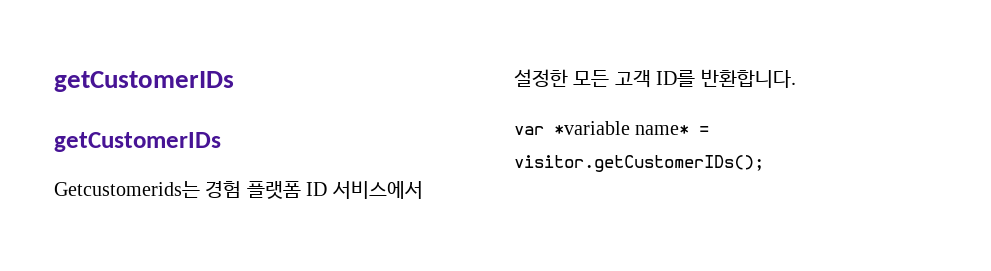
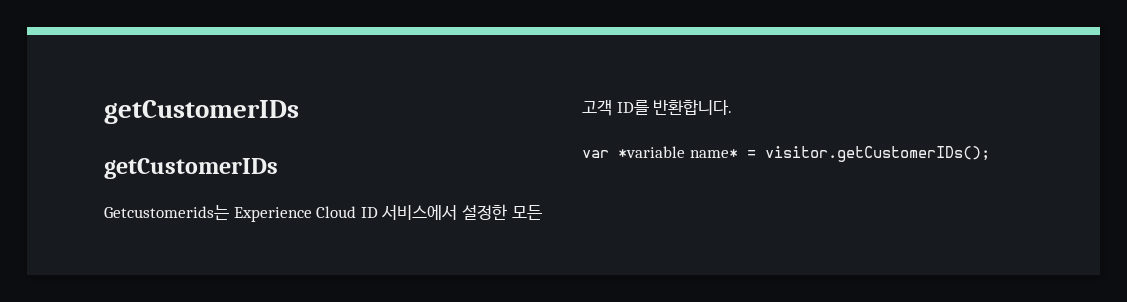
[205,181,301,199] 경험 플랫폼 -> [233,206,357,222] Experience Cloud

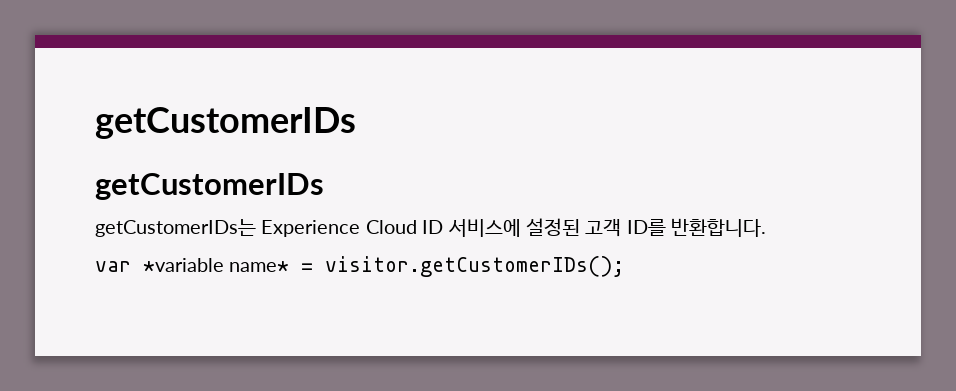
[104,205,229,220] Getcustomerids는 -> [95,219,256,237] getCustomerIDs는
[381,204,542,220] 서비스에서 설정한 모든 -> [447,218,580,237] 서비스에 설정된

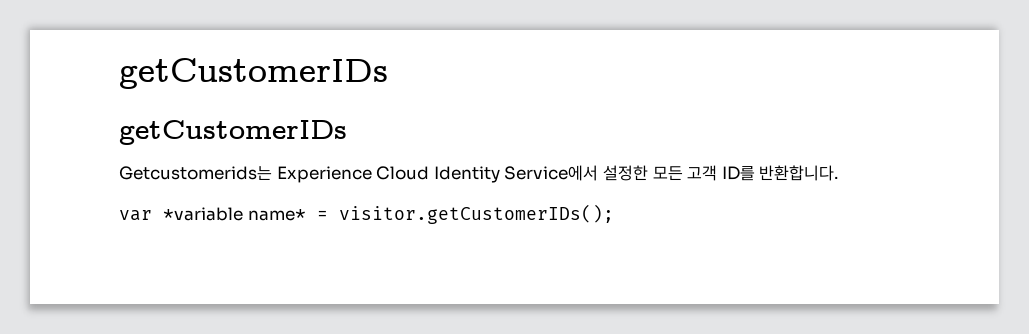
[95,219,256,237] getCustomerIDs는 -> [119,166,272,180] Getcustomerids는
[422,218,580,237] ID 서비스에 설정된 -> [433,165,683,183] Identity Service에서 설정한 모든

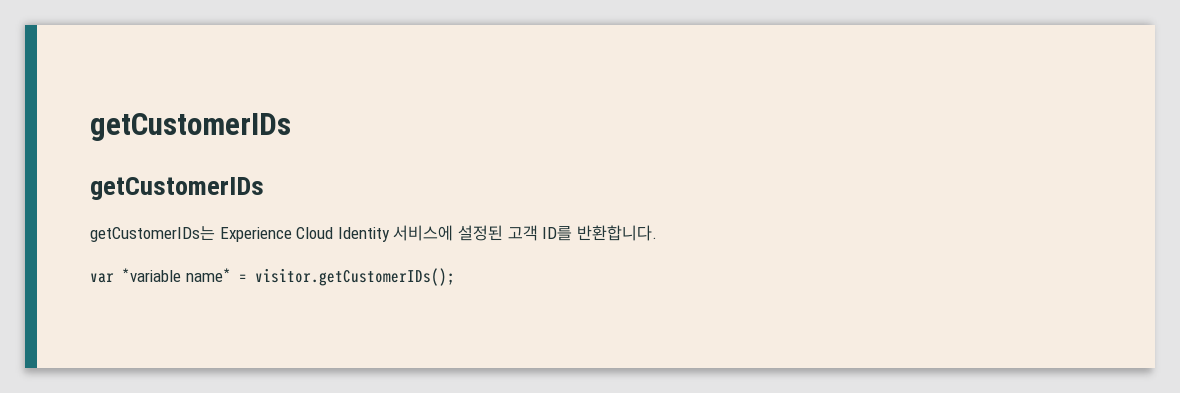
[119,166,272,180] Getcustomerids는 -> [90,226,215,242] getCustomerIDs는
[504,165,683,181] Service에서 설정한 모든 -> [393,225,503,241] 서비스에 설정된

